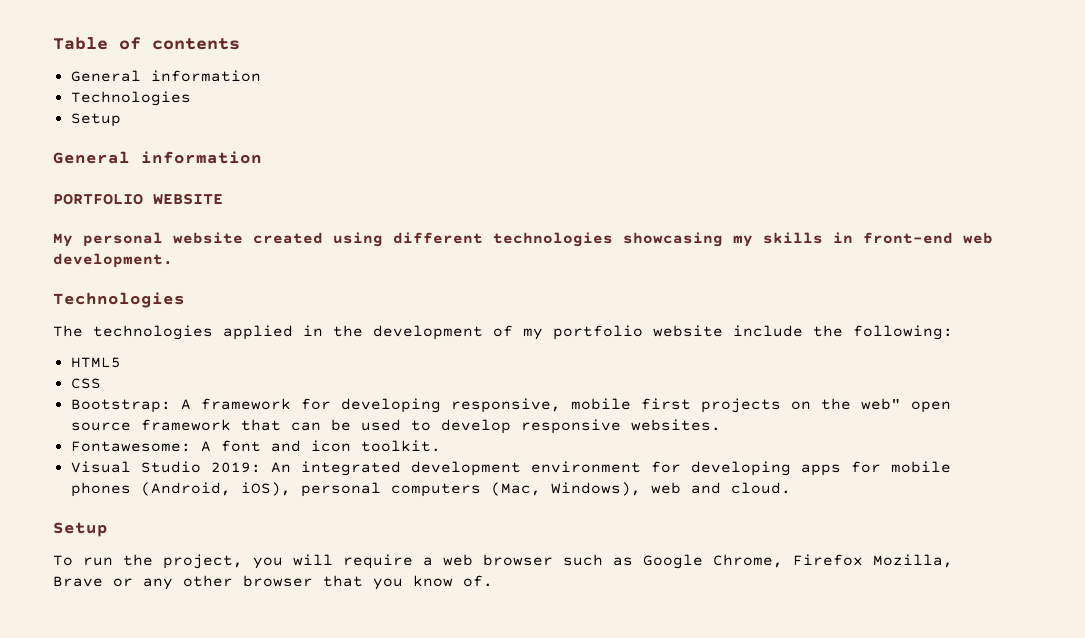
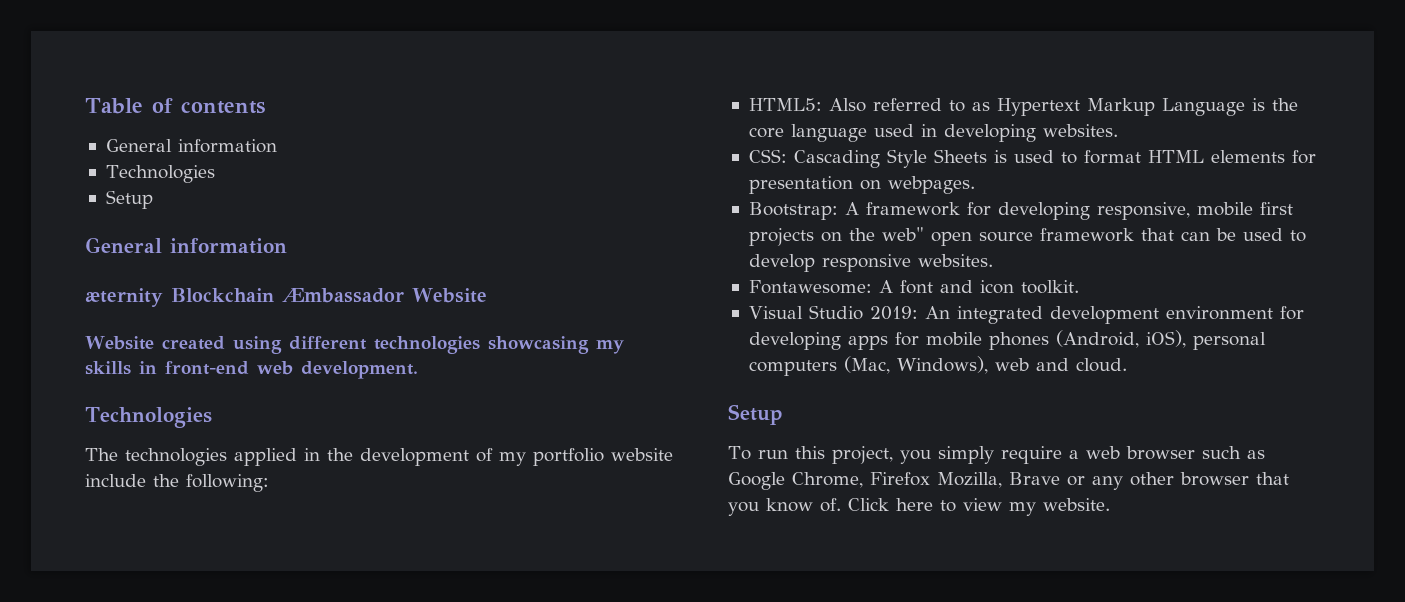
[53,193,223,205] [53,232,243,247] PORTFOLIO WEBSITE // My personal website -> [85,288,487,307] [85,336,154,350] æternity Blockchain Æmbassador Website // Website
[70,357,121,368] [70,378,101,389] HTML5 // CSS -> [748,98,1298,116] [748,124,1118,142] [748,149,1316,168] [748,176,975,194] HTML5: Also referred to as Hypertext Markup Language is the core language used in developing websites. // CSS: Cascading Style Sheets is used to format HTML elements for presentation on webpages.
[123,554,153,566] the -> [794,446,825,459] this
[293,554,333,566] will -> [937,446,994,464] simply
(493, 581) none -> [848,498,1110,516] Click here to view my website.

